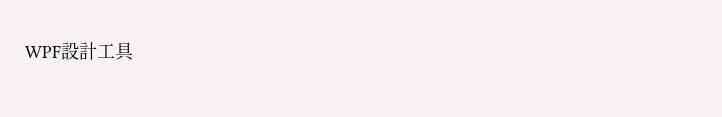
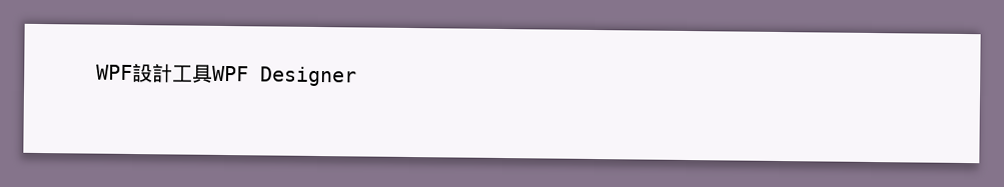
(134, 51) none -> [212,65,357,87] WPF Designer

